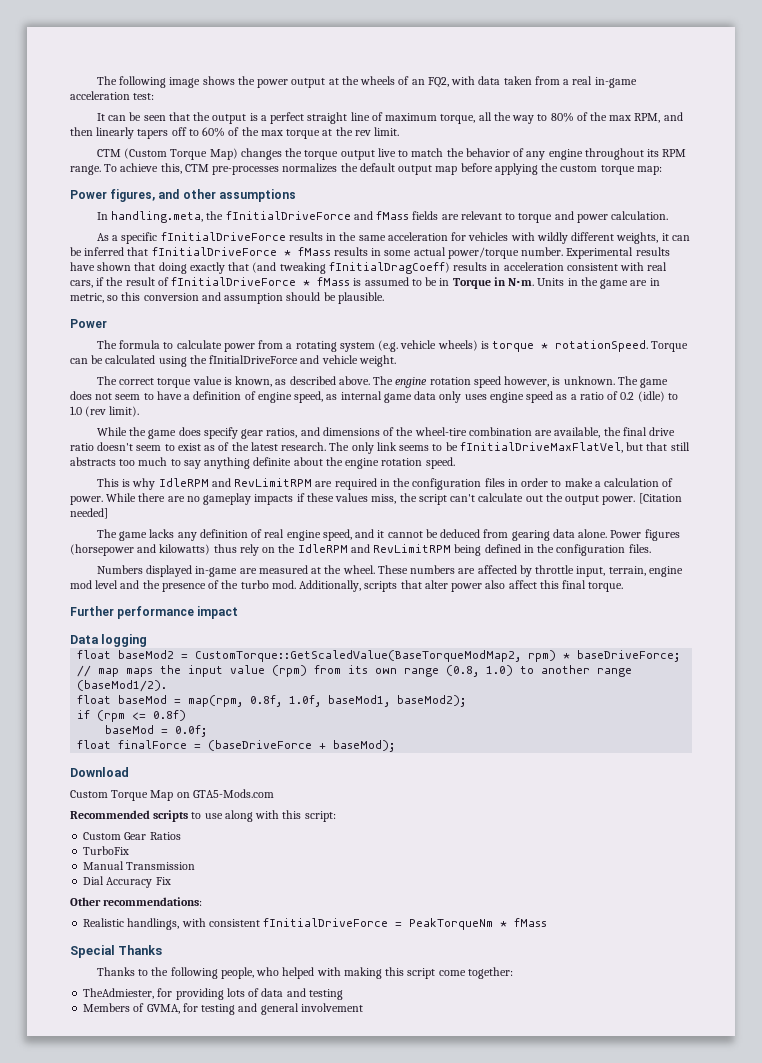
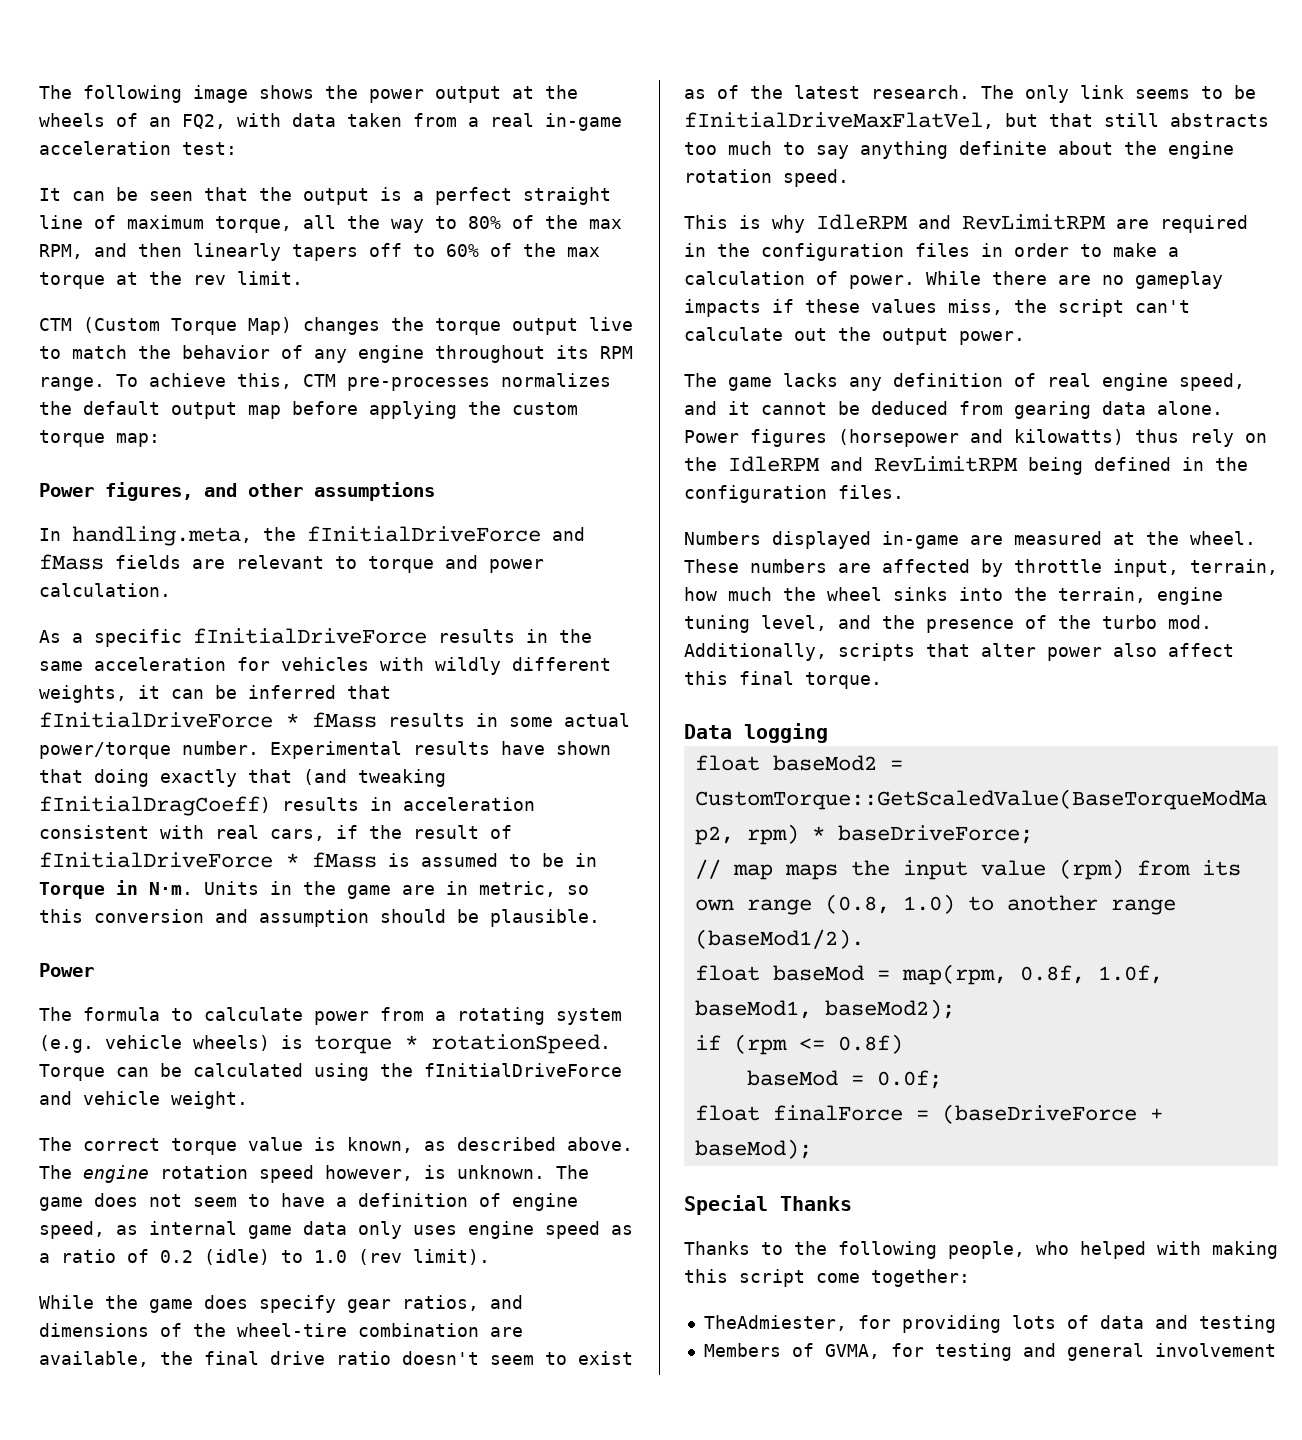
[638,493,682,504] [70,508,108,519] [Citation needed] -> (1025, 338) none
[648,566,683,577] [70,580,119,589] engine mod level -> [684,587,1223,605] [684,615,827,633] how much the wheel sinks into the terrain, engine tuning level,
[70,606,239,619] // Further performance impact -> (882, 680) none
[70,767,129,777] [70,789,274,801] [70,810,336,822] [83,832,181,840] [83,846,130,855] [83,861,196,870] [83,876,171,888] [70,897,203,906] [83,918,548,930] // Download // Custom Torque Map on GTA5-Mods.com // Recommended scripts to use along with this script: // Custom Gear Ratios // TurboFix // Manual Transmission // Dial Accuracy Fix // Other recommendations: // Realistic handlings, with consistent fInitialDriveForce = PeakTorqueNm * fMass -> (812, 1149) none

